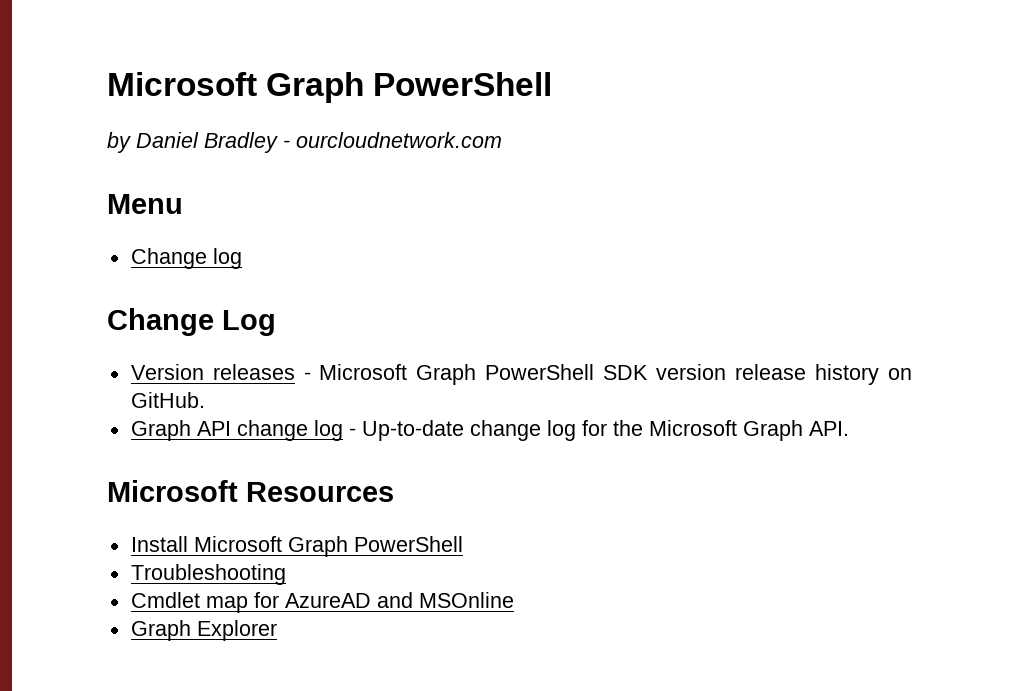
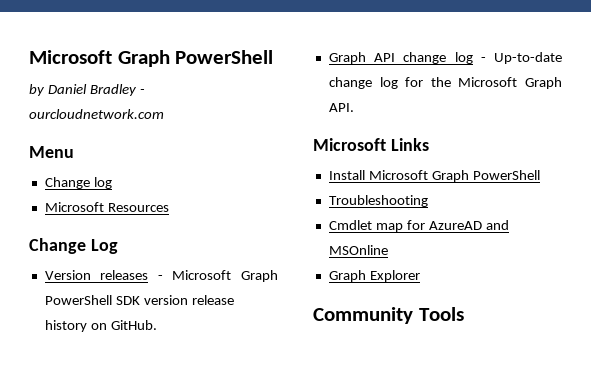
(242, 258) none -> [44,202,169,212] // Microsoft Resources
[246,482,394,502] Resources -> [390,138,429,151] Links
(277, 630) none -> [313,307,464,324] // Community Tools

